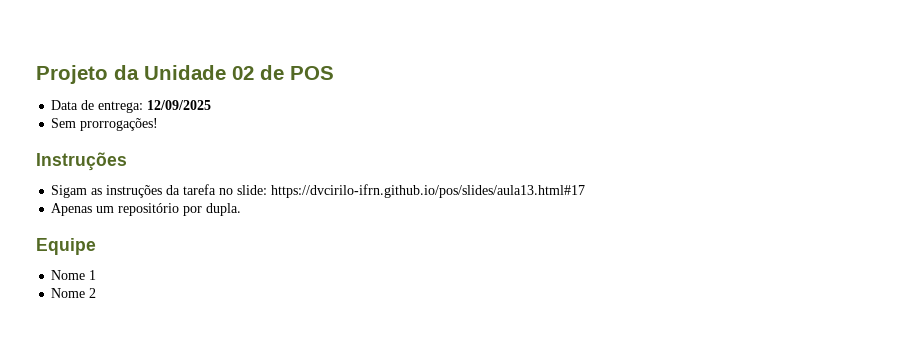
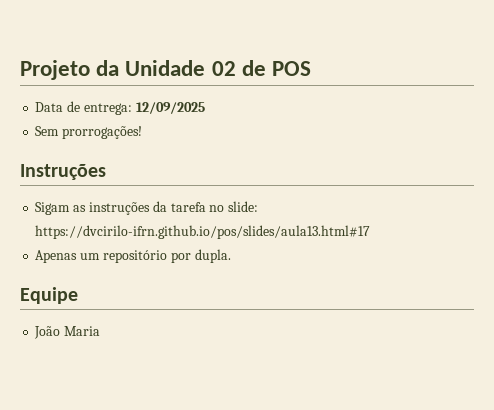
[51,270,97,280] [51,288,97,298] Nome 1 // Nome 2 -> [34,326,101,339] João Maria

